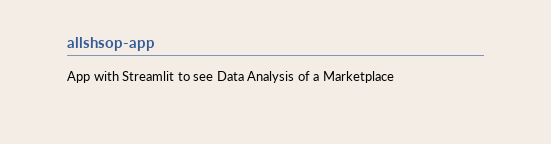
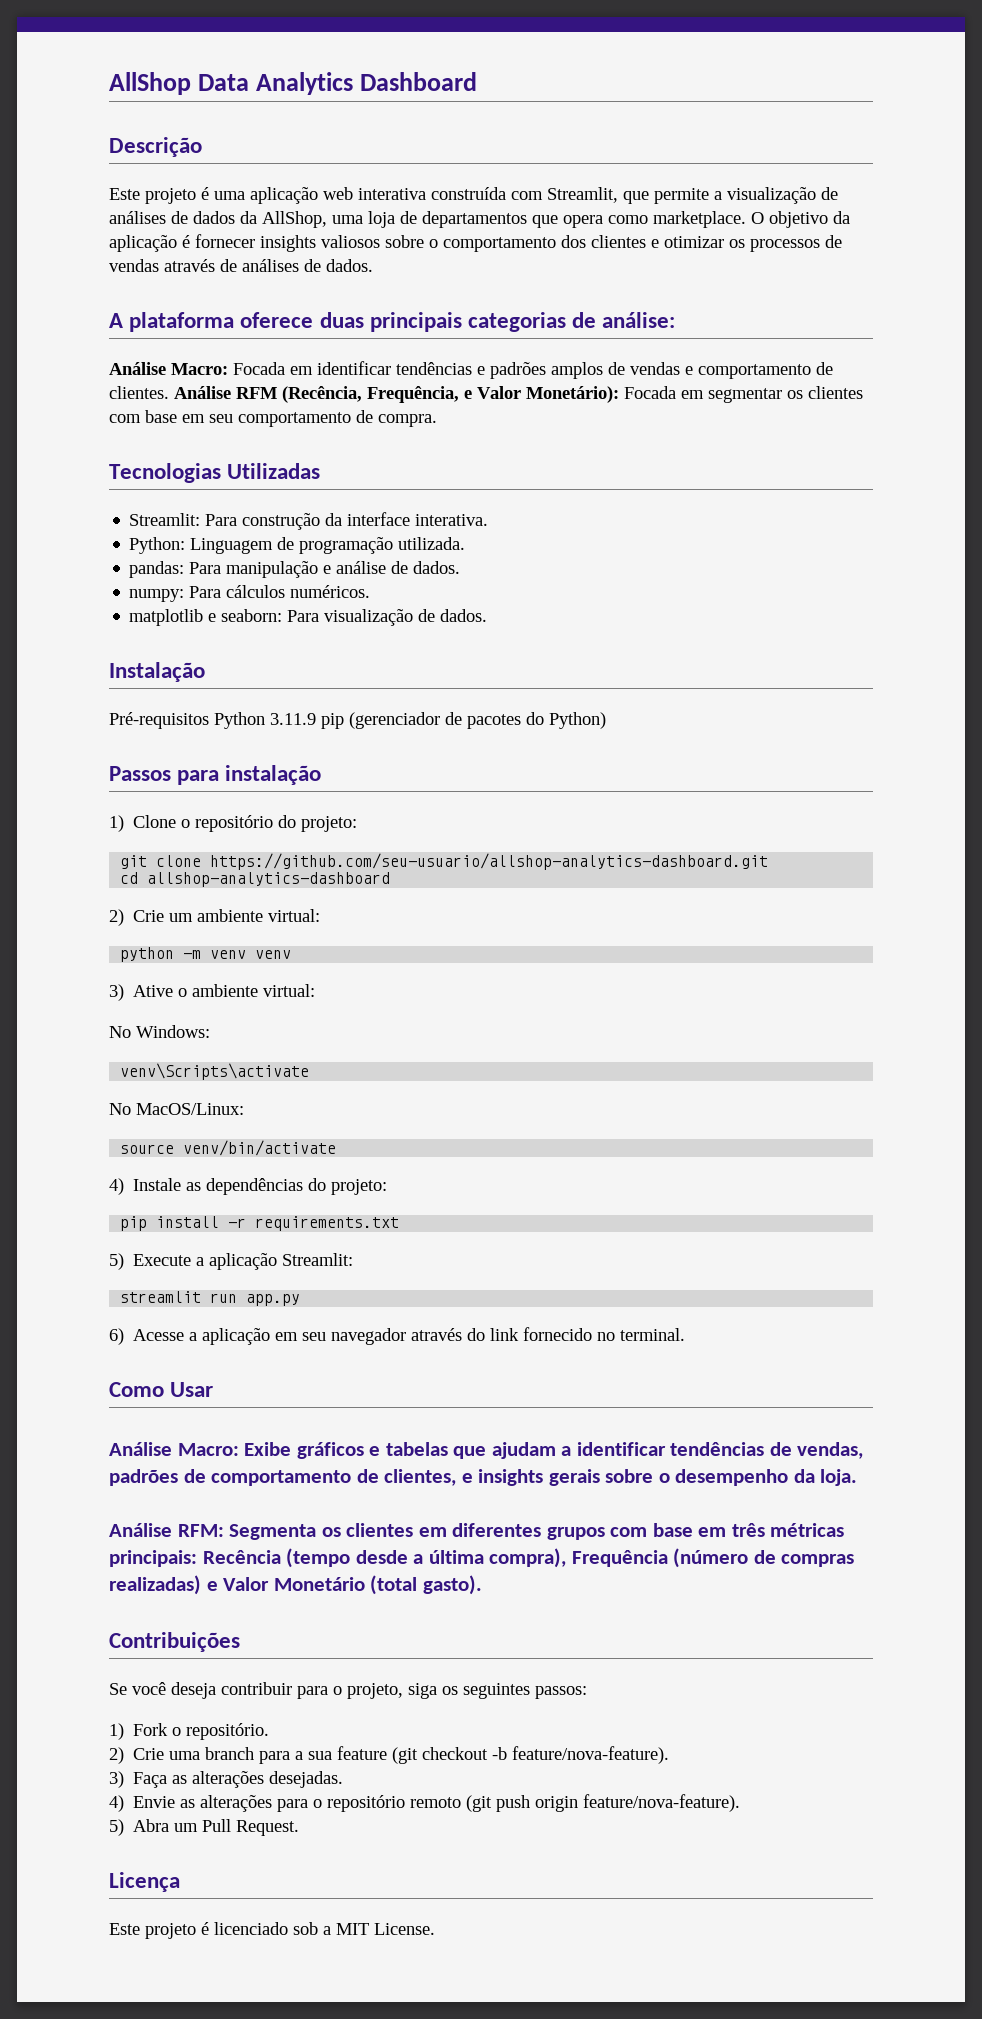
[67,37,155,51] [67,71,394,83] allshsop-app // App with Streamlit to see Data Analysis of a Marketplace -> [109,72,478,95] [109,137,202,157] [109,187,838,204] [109,211,850,228] [109,234,842,252] [109,259,373,272] [109,312,676,332] [109,361,833,379] [109,386,863,403] [109,410,437,427] [109,463,321,483] [129,512,489,530] [129,537,466,554] [129,561,461,578] [129,585,371,602] [129,609,488,626] [109,662,205,682] [109,712,606,729] [109,765,322,785] [109,815,358,832] [120,853,769,870] [120,872,391,887] [109,909,321,926] [120,947,292,962] [109,984,316,1001] [109,1025,210,1038] [120,1063,310,1080] [109,1103,244,1115] [120,1140,337,1156] [109,1178,388,1195] [120,1216,400,1231] [109,1253,354,1270] [120,1291,301,1306] [109,1327,686,1345] [109,1382,214,1397] [109,1442,864,1459] [109,1469,858,1486] [109,1523,845,1540] [109,1548,855,1568] [109,1575,482,1595] [109,1632,240,1652] [109,1682,587,1699] [109,1723,270,1740] [109,1746,670,1764] [109,1771,344,1788] [109,1794,741,1812] [109,1819,300,1836] [109,1872,180,1892] [109,1922,435,1939] AllShop Data Analytics Dashboard // Descrição // Este projeto é uma aplicação web interativa construída com Streamlit, que permite a visualização de análises de dados da AllShop, uma loja de departamentos que opera como marketplace. O objetivo da aplicação é fornecer insights valiosos sobre o comportamento dos clientes e otimizar os processos de vendas através de análises de dados. // A plataforma oferece duas principais categorias de análise: // Análise Macro: Focada em identificar tendências e padrões amplos de vendas e comportamento de clientes. Análise RFM (Recência, Frequência, e Valor Monetário): Focada em segmentar os clientes com base em seu comportamento de compra. // Tecnologias Utilizadas // Streamlit: Para construção da interface interativa. // Python: Linguagem de programação utilizada. // pandas: Para manipulação e análise de dados. // numpy: Para cálculos numéricos. // matplotlib e seaborn: Para visualização de dados. // Instalação // Pré-requisitos Python 3.11.9 pip (gerenciador de pacotes do Python) // Passos para instalação // 1) Clone o repositório do projeto: // git clone https://github.com/seu-usuario/allshop-analytics-dashboard.git // cd allshop-analytics-dashboard // 2) Crie um ambiente virtual: // python -m venv venv // 3) Ative o ambiente virtual: // No Windows: // venv\Scripts\activate // No MacOS/Linux: // source venv/bin/activate // 4) Instale as dependências do projeto: // pip install -r requirements.txt // 5) Execute a aplicação Streamlit: // streamlit run app.py // 6) Acesse a aplicação em seu navegador através do link fornecido no terminal. // Como Usar // Análise Macro: Exibe gráficos e tabelas que ajudam a identificar tendências de vendas, padrões de comportamento de clientes, e insights gerais sobre o desempenho da loja. // Análise RFM: Segmenta os clientes em diferentes grupos com base em três métricas principais: Recência (tempo desde a última compra), Frequência (número de compras realizadas) e Valor Monetário (total gasto). // Contribuições // Se você deseja contribuir para o projeto, siga os seguintes passos: // 1) Fork o repositório. // 2) Crie uma branch para a sua feature (git checkout -b feature/nova-feature). // 3) Faça as alterações desejadas. // 4) Envie as alterações para o repositório remoto (git push origin feature/nova-feature). // 5) Abra um Pull Request. // Licença // Este projeto é licenciado sob a MIT License.

